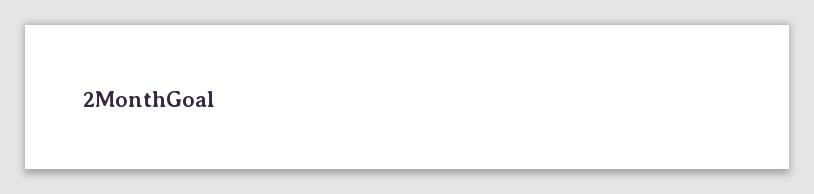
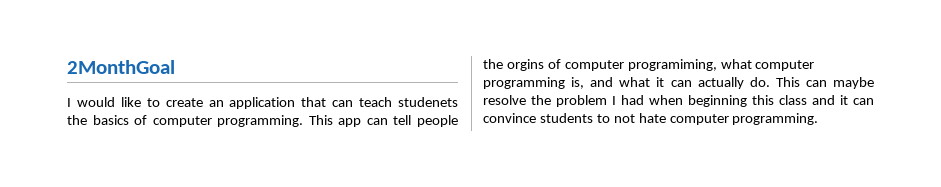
(215, 99) none -> [67,97,458,109] [67,115,458,127] [483,59,815,71] [483,77,875,89] [483,95,874,107] [483,113,819,125] // I would like to create an application that can teach studenets the basics of computer programming. This app can tell people the orgins of computer programiming, what computer programming is, and what it can actually do. This can maybe resolve the problem I had when beginning this class and it can convince students to not hate computer programming.

